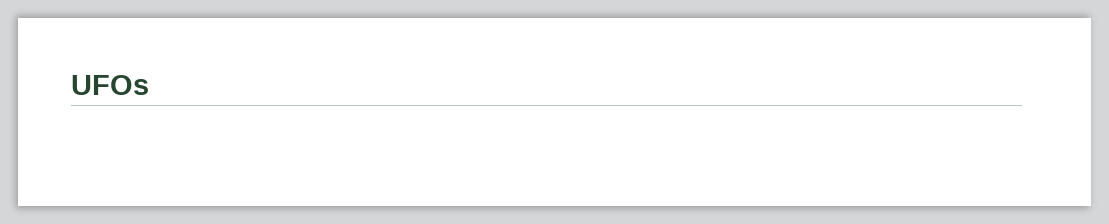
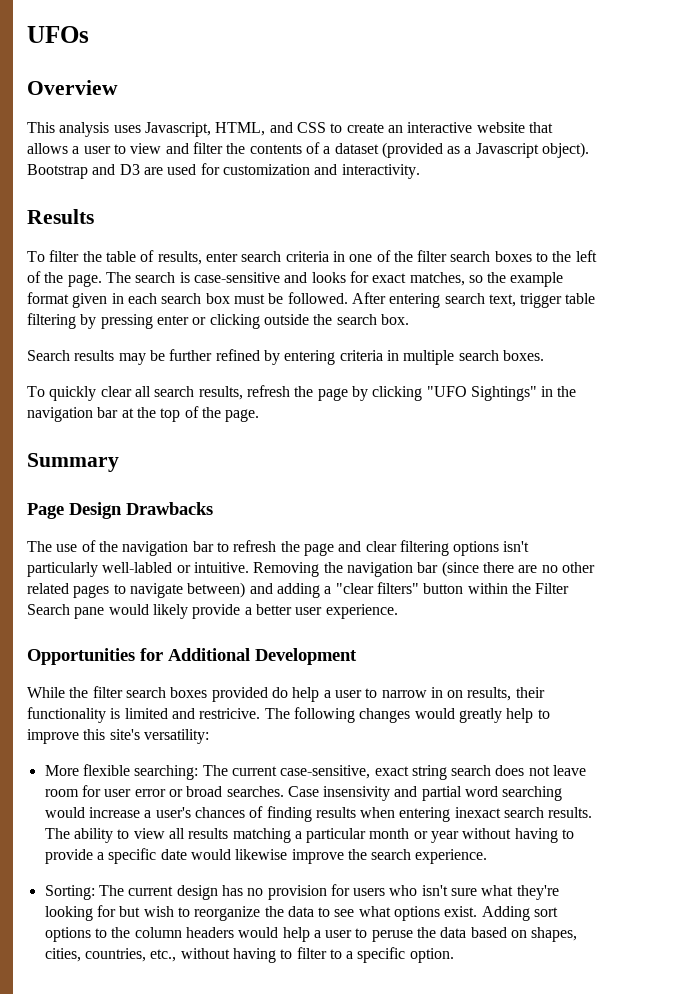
(149, 85) none -> [27,80,118,95] [27,122,553,137] [27,142,590,158] [27,163,420,179] [27,209,94,224] [27,250,597,265] [27,271,564,287] [27,292,596,308] [27,313,409,329] [27,349,544,365] [27,385,577,401] [27,406,260,422] [27,453,119,472] [27,502,213,519] [27,540,530,556] [27,561,595,577] [27,582,570,598] [27,604,398,619] [27,648,357,665] [27,686,545,702] [27,707,550,723] [27,729,209,744] [44,764,587,780] [44,785,563,801] [44,806,593,822] [44,828,575,843] [44,848,488,864] [44,884,559,900] [44,905,559,921] [44,927,578,942] [44,947,454,963] // Overview // This analysis uses Javascript, HTML, and CSS to create an interactive website that allows a user to view and filter the contents of a dataset (provided as a Javascript object). Bootstrap and D3 are used for customization and interactivity. // Results // To filter the table of results, enter search criteria in one of the filter search boxes to the left of the page. The search is case-sensitive and looks for exact matches, so the example format given in each search box must be followed. After entering search text, trigger table filtering by pressing enter or clicking outside the search box. // Search results may be further refined by entering criteria in multiple search boxes. // To quickly clear all search results, refresh the page by clicking "UFO Sightings" in the navigation bar at the top of the page. // Summary // Page Design Drawbacks // The use of the navigation bar to refresh the page and clear filtering options isn't particularly well-labled or intuitive. Removing the navigation bar (since there are no other related pages to navigate between) and adding a "clear filters" button within the Filter Search pane would likely provide a better user experience. // Opportunities for Additional Development // While the filter search boxes provided do help a user to narrow in on results, their functionality is limited and restricive. The following changes would greatly help to improve this site's versatility: // More flexible searching: The current case-sensitive, exact string search does not leave room for user error or broad searches. Case insensivity and partial word searching would increase a user's chances of finding results when entering inexact search results. The ability to view all results matching a particular month or year without having to provide a specific date would likewise improve the search experience. // Sorting: The current design has no provision for users who isn't sure what they're looking for but wish to reorganize the data to see what options exist. Adding sort options to the column headers would help a user to peruse the data based on shapes, cities, countries, etc., without having to filter to a specific option.

